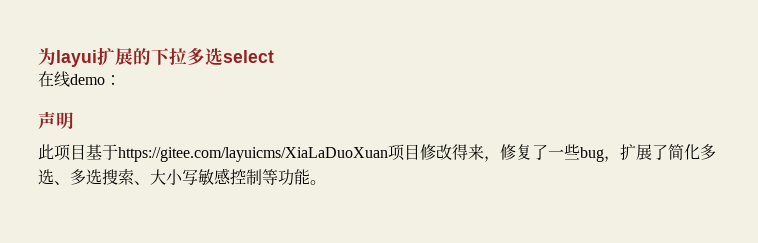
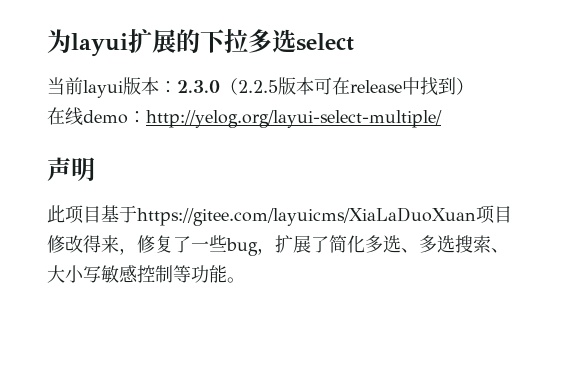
(274, 56) none -> [47,77,474,98] // 当前layui版本：2.3.0（2.2.5版本可在release中找到）
(121, 80) none -> [146,110,442,128] http://yelog.org/layui-select-multiple/

